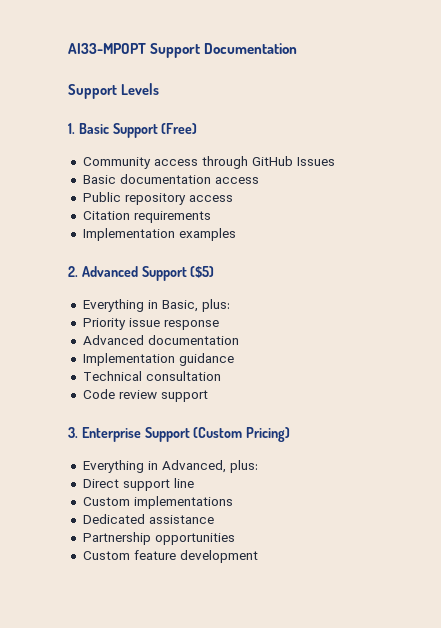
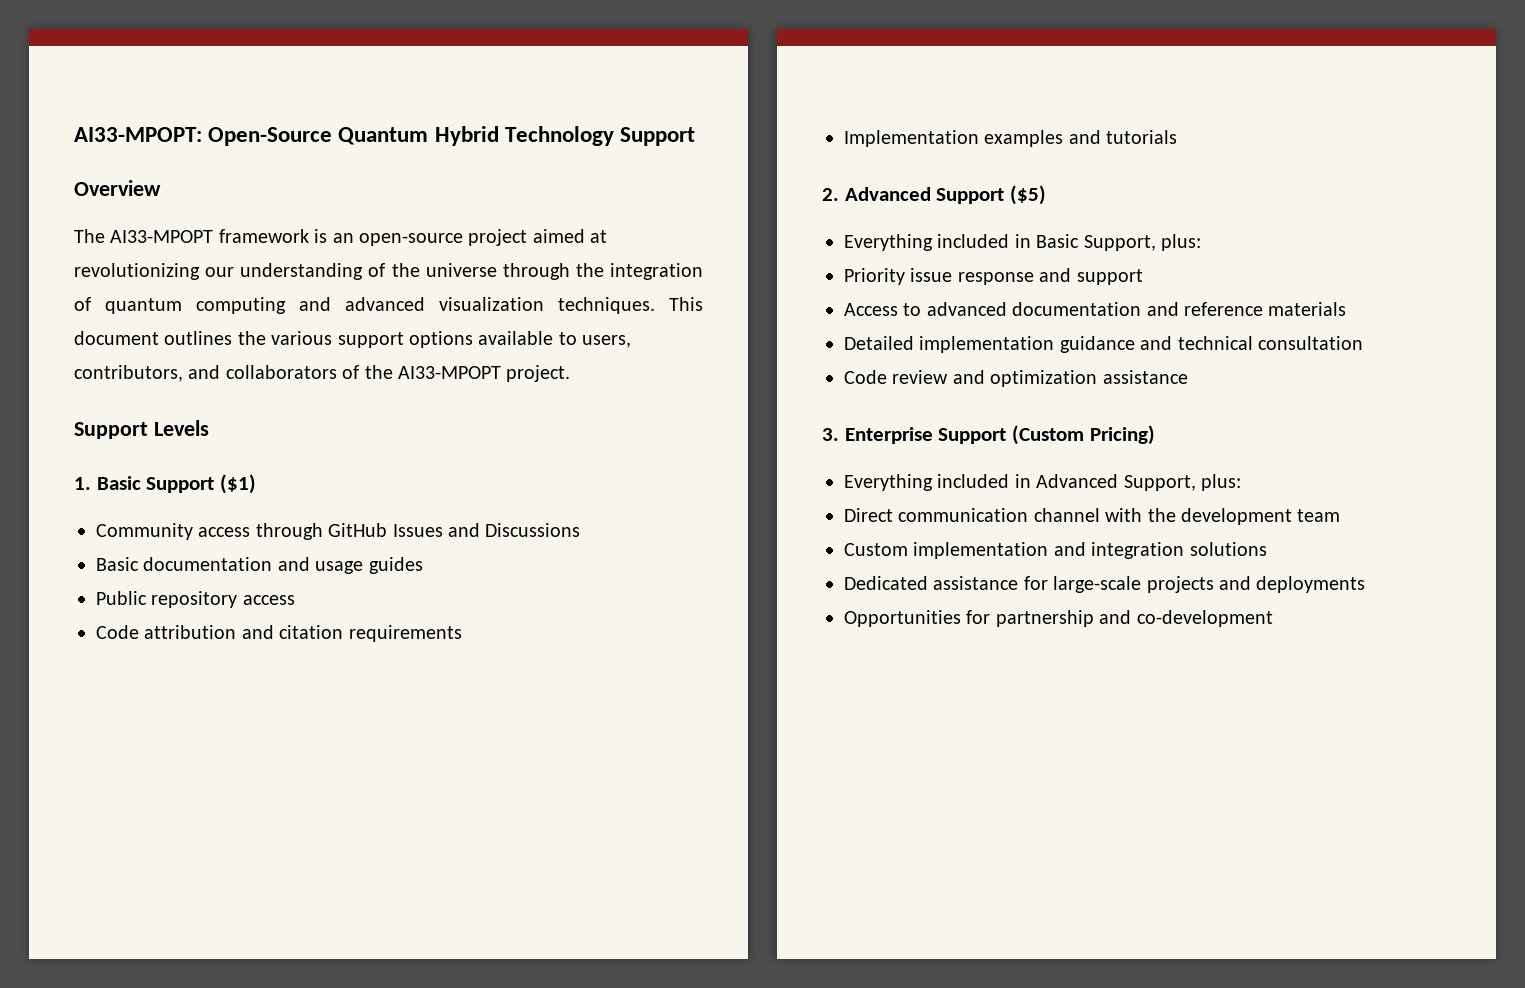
[68,43,298,58] AI33-MPOPT Support Documentation -> [74,126,696,146] [74,180,161,196] [74,229,608,246] [74,263,703,280] [74,297,703,314] [74,331,632,348] [74,365,571,382] AI33-MPOPT: Open-Source Quantum Hybrid Technology Support // Overview // The AI33-MPOPT framework is an open-source project aimed at revolutionizing our understanding of the universe through the integration of quantum computing and advanced visualization techniques. This document outlines the various support options available to users, contributors, and collaborators of the AI33-MPOPT project.
[161,123,198,134] (Free) -> [220,474,257,494] ($1)
(335, 161) none -> [448,523,581,537] and Discussions
[214,177,259,184] access -> [277,557,423,574] and usage guides
[82,211,130,220] Citation -> [96,625,344,639] Code attribution and citation
(236, 234) none -> [1068,130,1178,144] and tutorials
[147,300,198,312] in Basic, -> [937,234,1156,251] included in Basic Support,
[82,335,239,345] [82,353,175,366] // Advanced documentation // Implementation -> [1039,268,1143,285] [844,302,1347,316] [844,336,1055,353] and support // Access to advanced documentation and reference materials // Detailed implementation
[82,371,142,381] // Technical -> [1140,336,1253,350] and technical
[160,390,208,402] support -> [952,370,1188,387] and optimization assistance
[147,460,258,473] [82,478,194,491] [82,496,233,509] [82,514,214,524] [82,532,235,545] [82,550,258,563] in Advanced, plus: // Direct support line // Custom implementations // Dedicated assistance // Partnership opportunities // Custom feature development -> [937,474,1241,491] [844,508,1341,525] [844,542,1267,559] [844,576,1366,593] [844,610,1273,627] included in Advanced Support, plus: // Direct communication channel with the development team // Custom implementation and integration solutions // Dedicated assistance for large-scale projects and deployments // Opportunities for partnership and co-development

